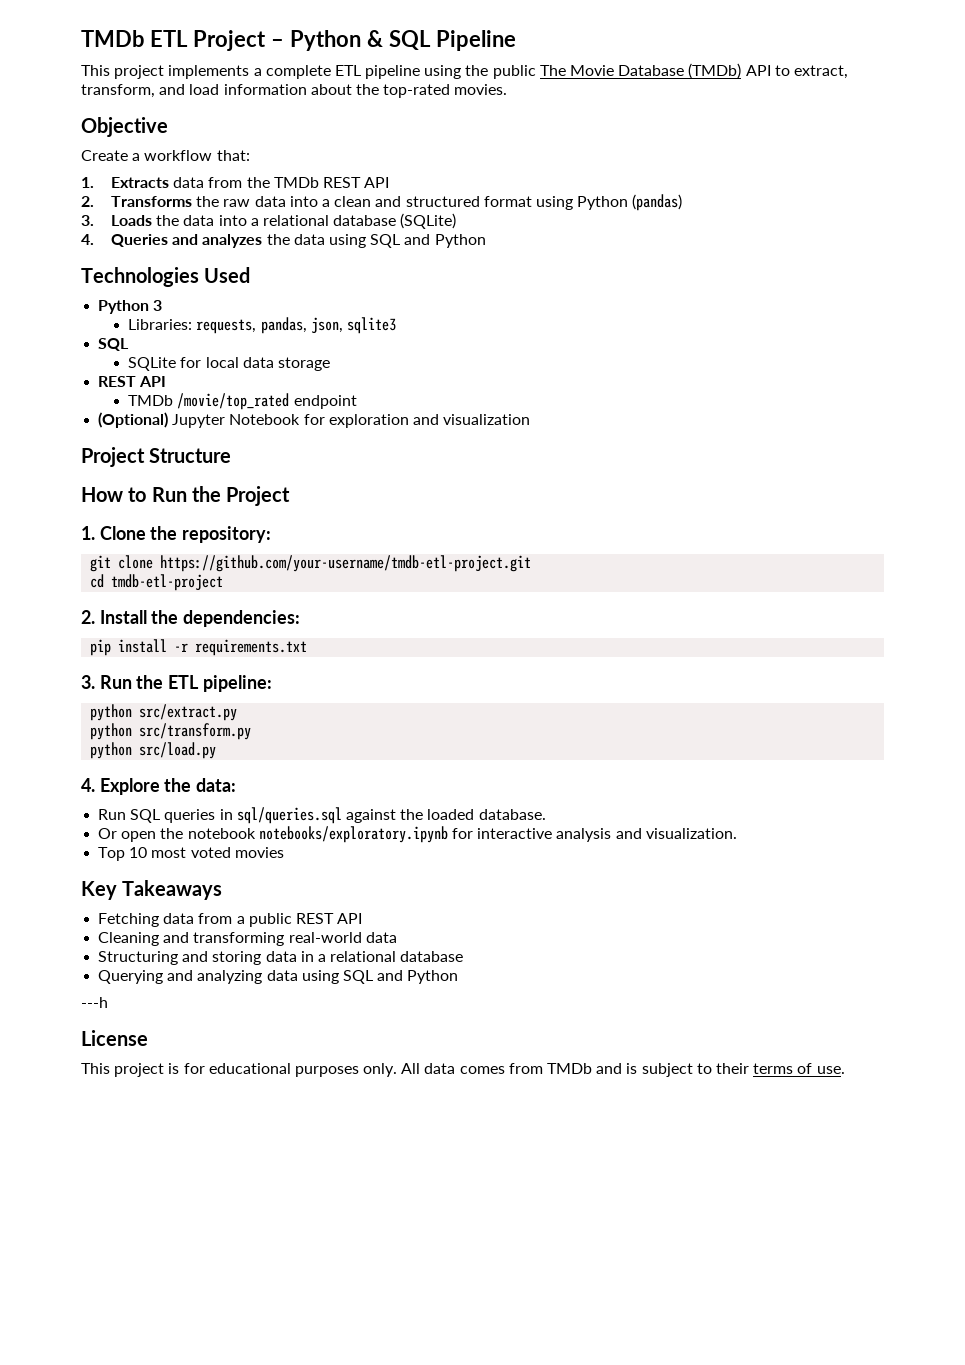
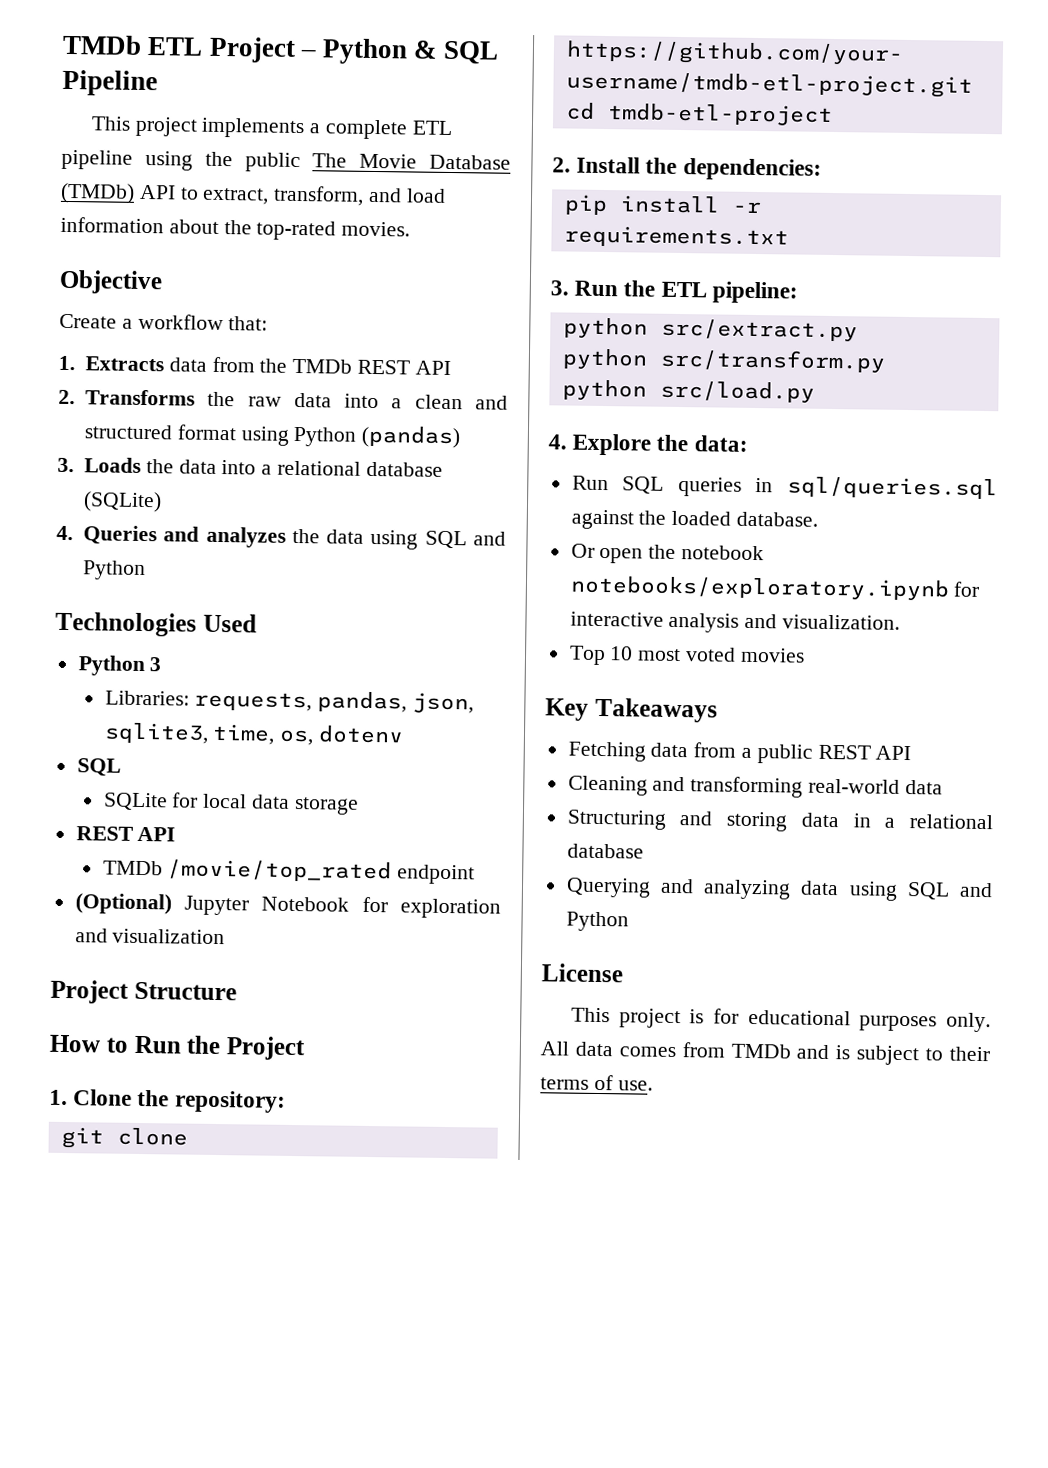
[346,317,396,334] sqlite3 -> [103,722,405,746] sqlite3, time, os, dotenv
[81,997,108,1008] // ---h -> (629, 921) none

